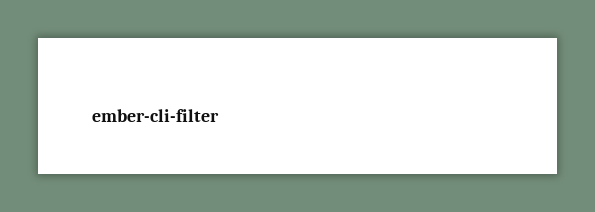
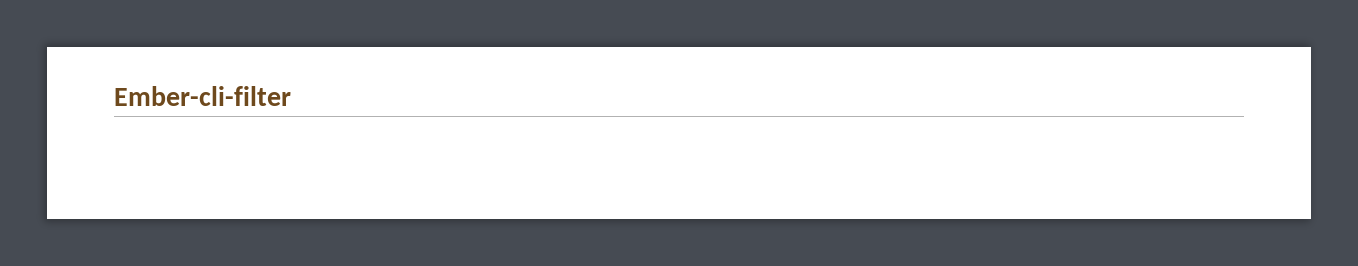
[92,109,219,122] ember-cli-filter -> [114,86,291,106] Ember-cli-filter

